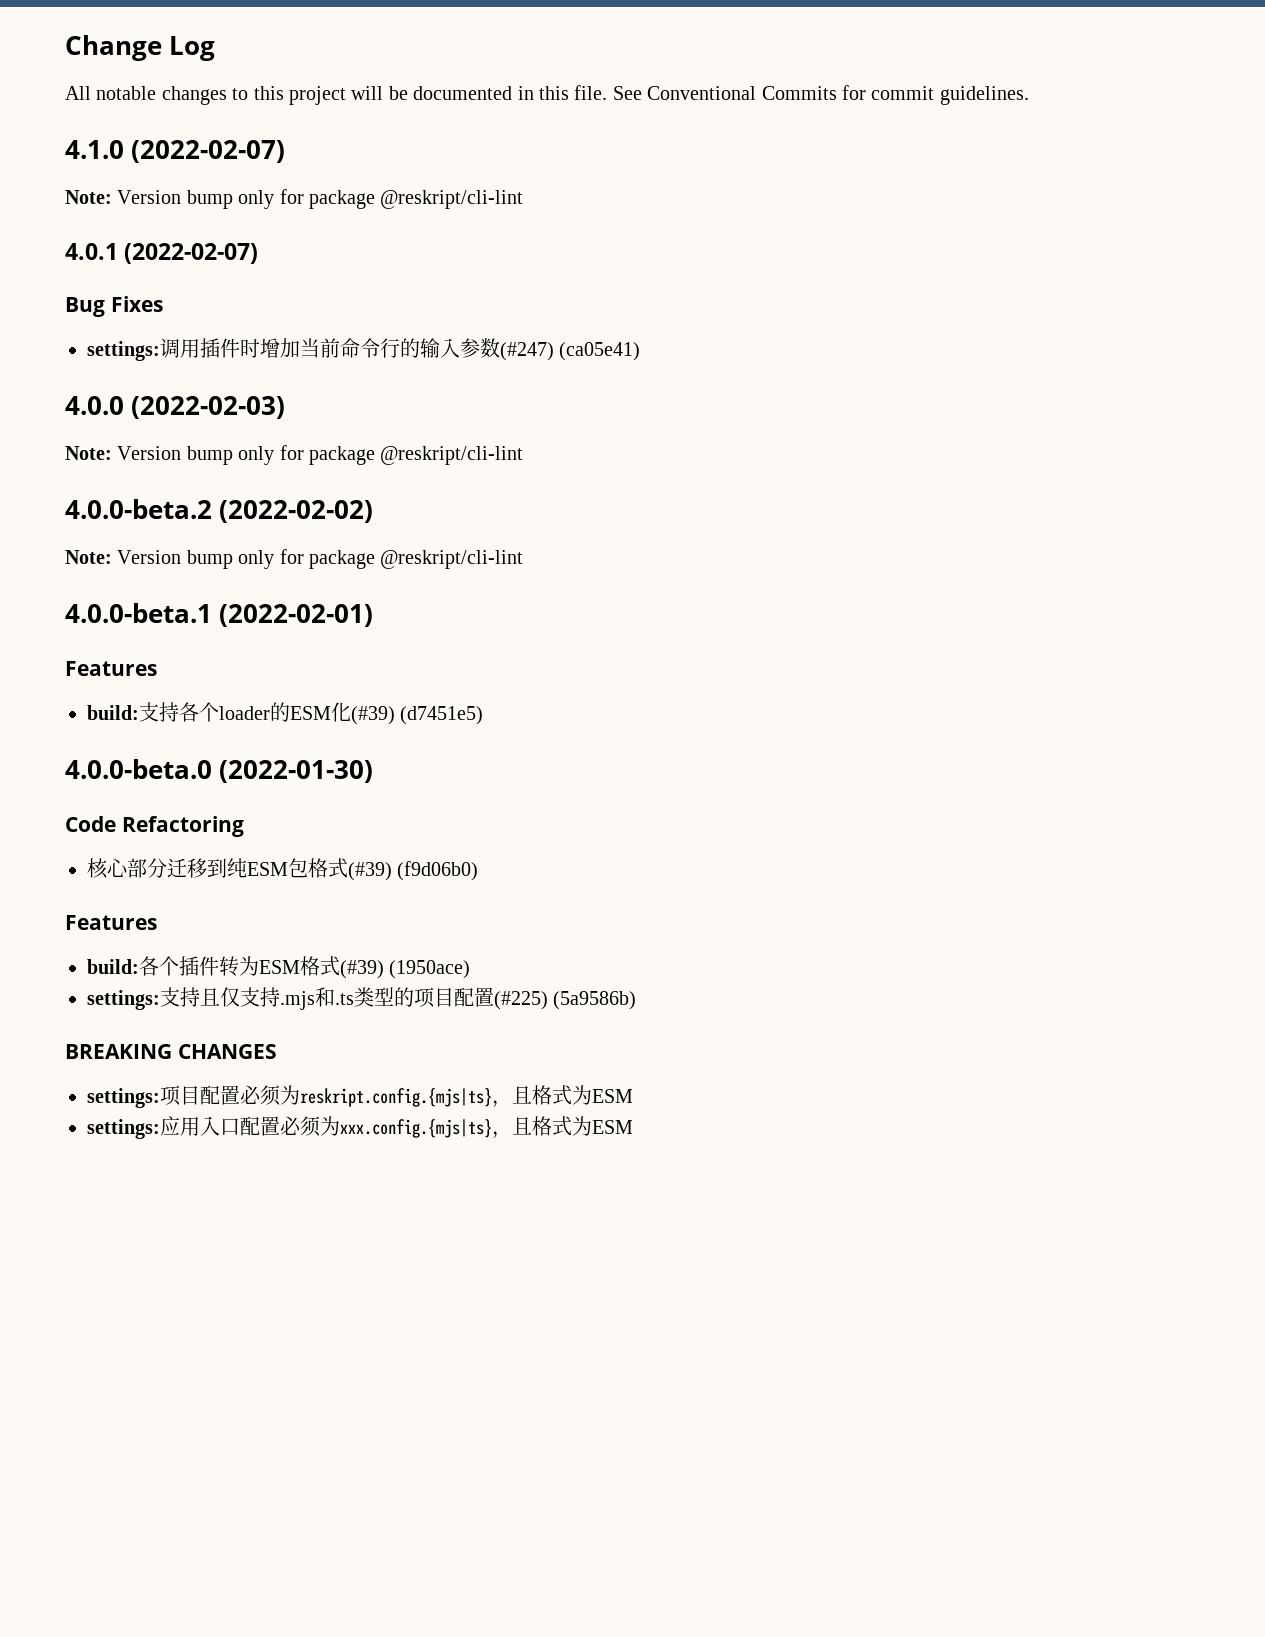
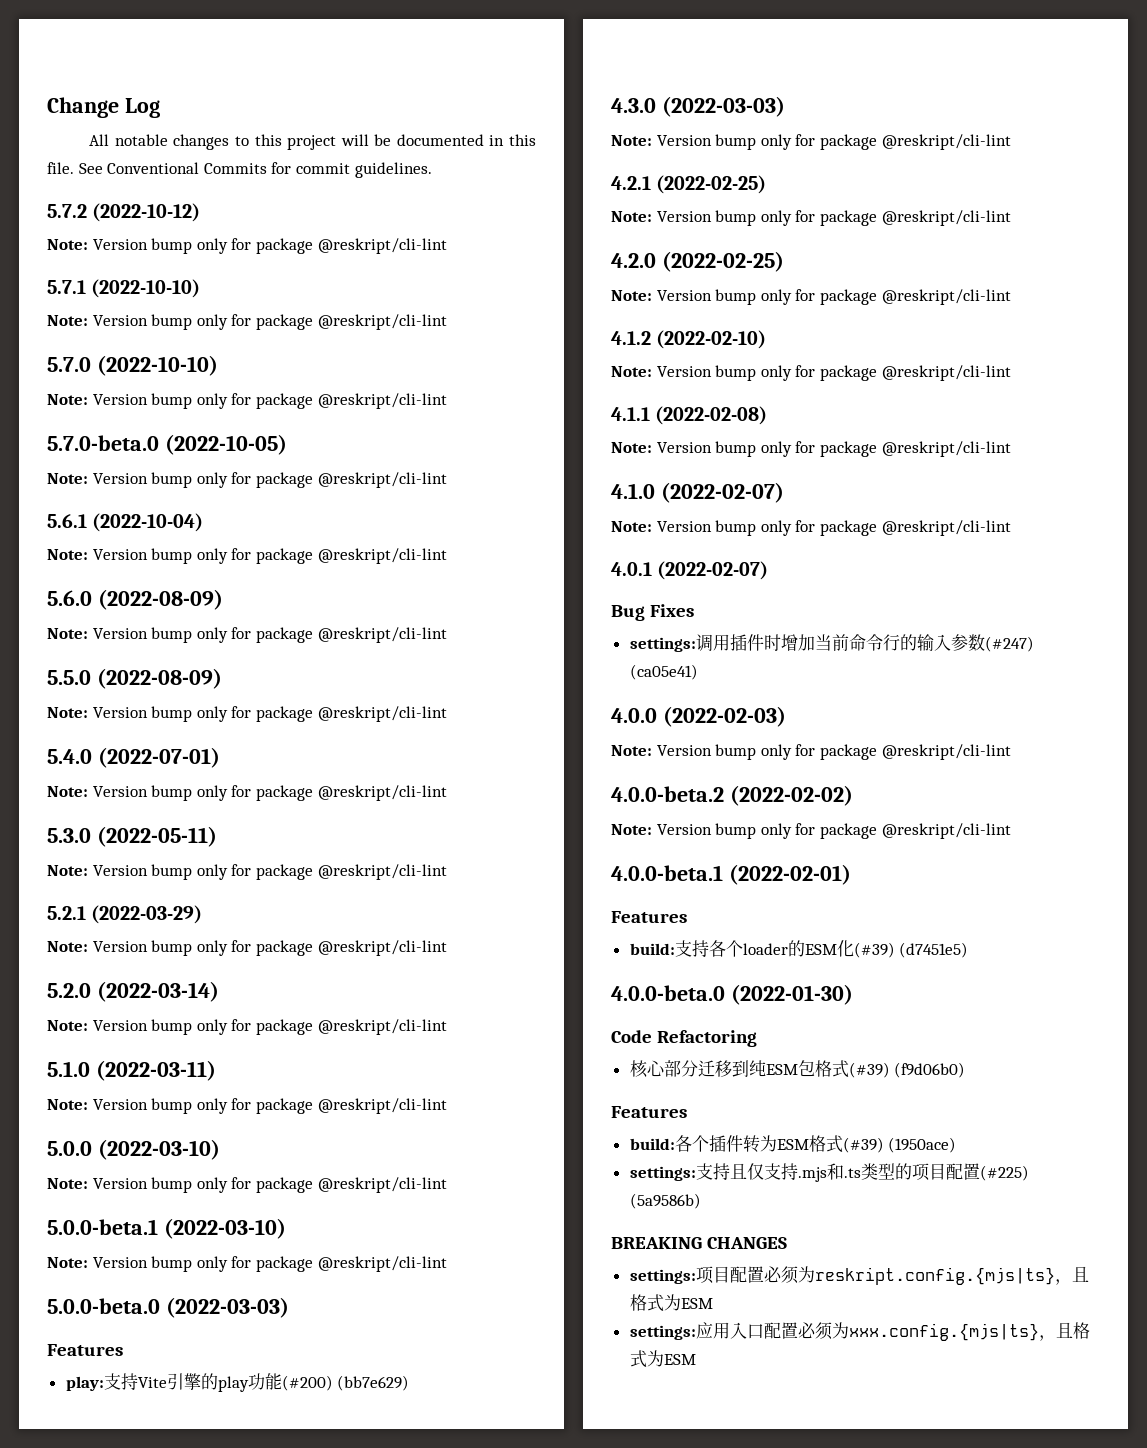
(1029, 95) none -> [47,203,201,222] [47,238,447,254] [47,279,201,298] [47,314,447,330] [47,355,218,376] [47,393,447,409] [47,434,287,455] [47,472,447,488] [47,513,204,532] [47,548,447,564] [47,589,223,610] [47,627,447,643] [47,668,222,689] [47,706,447,722] [47,747,220,768] [47,785,447,801] [47,826,217,847] [47,864,447,880] [47,905,203,924] [47,940,447,956] [47,981,219,1002] [47,1019,447,1035] [47,1060,216,1081] [47,1098,447,1114] [47,1139,220,1160] [47,1177,447,1193] [47,1218,286,1239] [47,1256,447,1272] [47,1297,289,1318] [47,1344,123,1356] [65,1373,410,1392] [611,96,785,117] [611,134,1011,150] [611,175,767,194] [611,210,1011,226] [611,251,784,272] [611,289,1011,305] [611,330,767,349] [611,365,1011,381] [611,406,768,425] [611,441,1011,457] // 5.7.2 (2022-10-12) // Note: Version bump only for package @reskript/cli-lint // 5.7.1 (2022-10-10) // Note: Version bump only for package @reskript/cli-lint // 5.7.0 (2022-10-10) // Note: Version bump only for package @reskript/cli-lint // 5.7.0-beta.0 (2022-10-05) // Note: Version bump only for package @reskript/cli-lint // 5.6.1 (2022-10-04) // Note: Version bump only for package @reskript/cli-lint // 5.6.0 (2022-08-09) // Note: Version bump only for package @reskript/cli-lint // 5.5.0 (2022-08-09) // Note: Version bump only for package @reskript/cli-lint // 5.4.0 (2022-07-01) // Note: Version bump only for package @reskript/cli-lint // 5.3.0 (2022-05-11) // Note: Version bump only for package @reskript/cli-lint // 5.2.1 (2022-03-29) // Note: Version bump only for package @reskript/cli-lint // 5.2.0 (2022-03-14) // Note: Version bump only for package @reskript/cli-lint // 5.1.0 (2022-03-11) // Note: Version bump only for package @reskript/cli-lint // 5.0.0 (2022-03-10) // Note: Version bump only for package @reskript/cli-lint // 5.0.0-beta.1 (2022-03-10) // Note: Version bump only for package @reskript/cli-lint // 5.0.0-beta.0 (2022-03-03) // Features // play:支持Vite引擎的play功能(#200) (bb7e629) // 4.3.0 (2022-03-03) // Note: Version bump only for package @reskript/cli-lint // 4.2.1 (2022-02-25) // Note: Version bump only for package @reskript/cli-lint // 4.2.0 (2022-02-25) // Note: Version bump only for package @reskript/cli-lint // 4.1.2 (2022-02-10) // Note: Version bump only for package @reskript/cli-lint // 4.1.1 (2022-02-08) // Note: Version bump only for package @reskript/cli-lint

